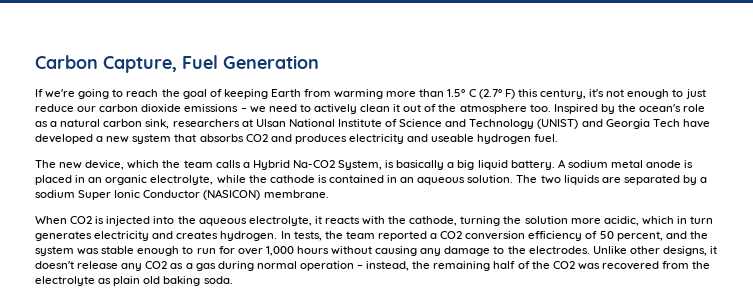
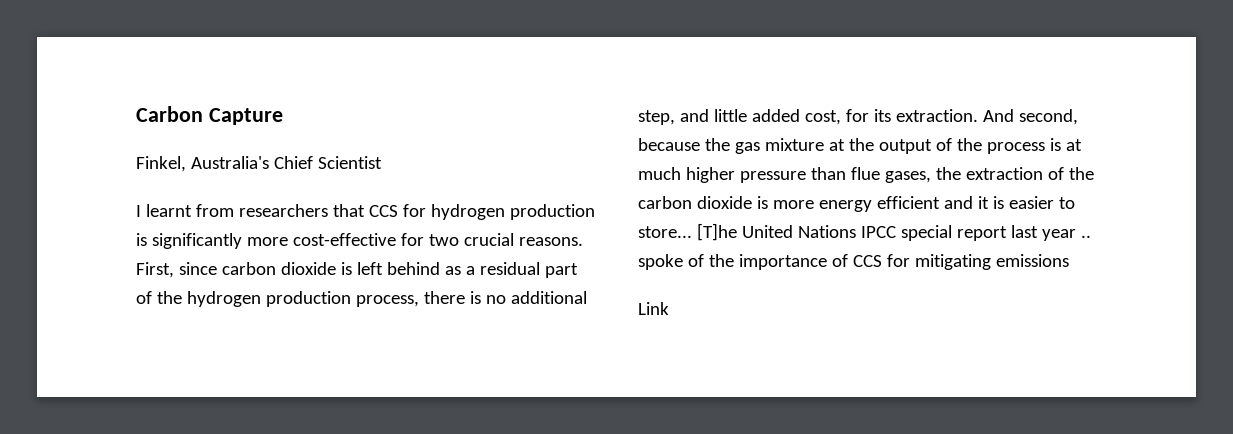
[103,55,319,73] [35,89,706,99] [35,104,706,114] [35,119,710,129] [35,134,559,144] [35,159,694,170] [35,175,708,185] [35,189,329,200] [35,216,714,226] [35,231,708,241] [35,246,718,256] [35,261,711,271] [35,276,233,286] Capture, Fuel Generation // If we're going to reach the goal of keeping Earth from warming more than 1.5° C (2.7° F) this century, it's not enough to just reduce our carbon dioxide emissions – we need to actively clean it out of the atmosphere too. Inspired by the ocean's role as a natural carbon sink, researchers at Ulsan National Institute of Science and Technology (UNIST) and Georgia Tech have developed a new system that absorbs CO2 and produces electricity and useable hydrogen fuel. // The new device, which the team calls a Hybrid Na-CO2 System, is basically a big liquid battery. A sodium metal anode is placed in an organic electrolyte, while the cathode is contained in an aqueous solution. The two liquids are separated by a sodium Super Ionic Conductor (NASICON) membrane. // When CO2 is injected into the aqueous electrolyte, it reacts with the cathode, turning the solution more acidic, which in turn generates electricity and creates hydrogen. In tests, the team reported a CO2 conversion efficiency of 50 percent, and the system was stable enough to run for over 1,000 hours without causing any damage to the electrodes. Unlike other designs, it doesn't release any CO2 as a gas during normal operation – instead, the remaining half of the CO2 was recovered from the electrolyte as plain old baking soda. -> [208,108,283,125] [136,156,382,172] [136,204,595,220] [136,233,583,249] [136,262,578,278] [136,291,587,307] [638,109,1078,125] [638,138,1082,154] [638,167,1094,183] [638,196,1075,212] [638,223,1091,241] [638,254,1069,270] [638,302,669,315] Capture // Finkel, Australia's Chief Scientist // I learnt from researchers that CCS for hydrogen production is significantly more cost-effective for two crucial reasons. First, since carbon dioxide is left behind as a residual part of the hydrogen production process, there is no additional step, and little added cost, for its extraction. And second, because the gas mixture at the output of the process is at much higher pressure than flue gases, the extraction of the carbon dioxide is more energy efficient and it is easier to store... [T]he United Nations IPCC special report last year .. spoke of the importance of CCS for mitigating emissions // Link

